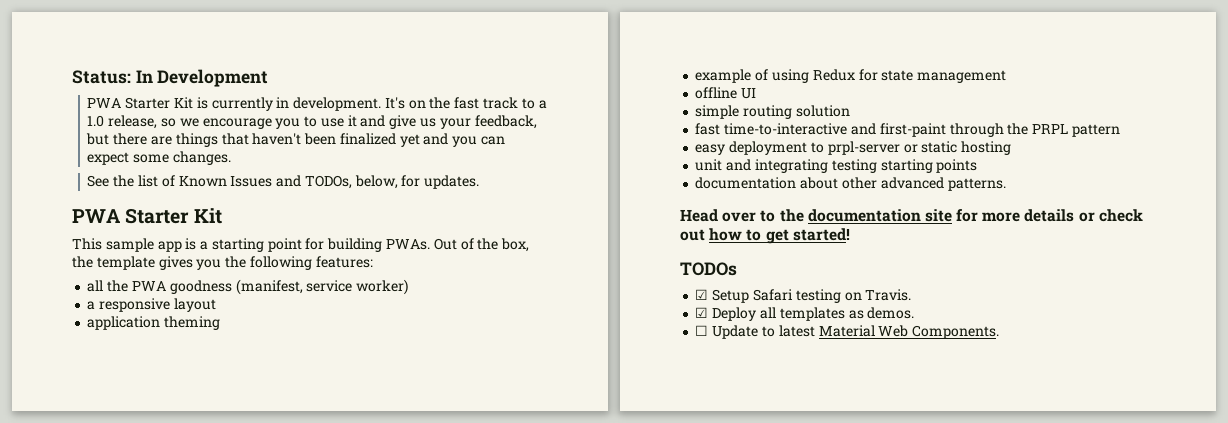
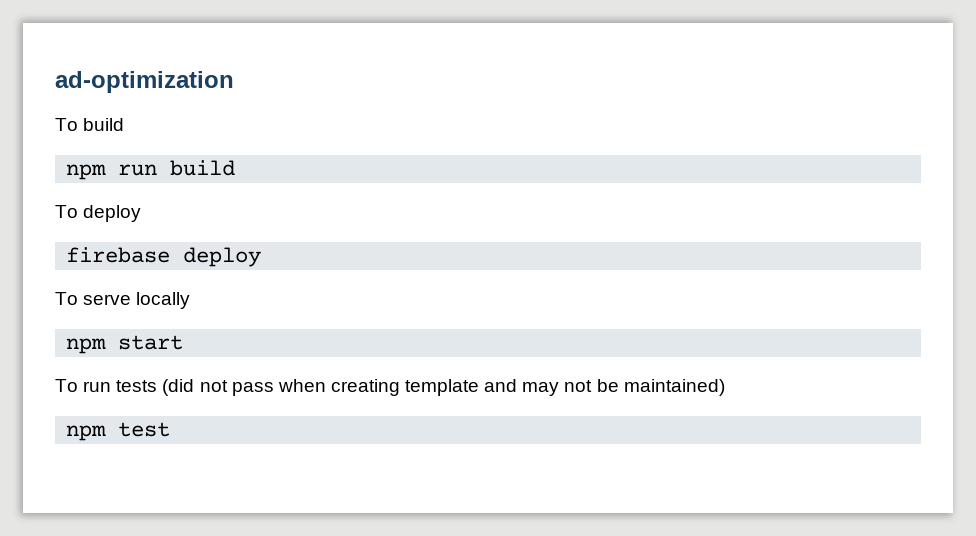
[72,69,269,87] [87,97,547,111] [87,115,537,129] [86,133,506,147] [87,151,231,165] [87,175,480,189] [72,208,222,224] [72,238,530,252] [72,256,373,270] [87,279,409,295] [87,298,216,312] [87,316,221,330] [695,69,1007,83] [695,87,757,99] [695,105,850,119] [695,123,1120,137] [695,141,1012,155] [695,159,978,173] [695,177,1006,191] [680,209,1143,222] [680,228,850,244] [680,262,737,276] [695,289,912,303] [695,307,915,321] [695,325,1000,339] Status: In Development // PWA Starter Kit is currently in development. It's on the fast track to a 1.0 release, so we encourage you to use it and give us your feedback, but there are things that haven't been finalized yet and you can expect some changes. // See the list of Known Issues and TODOs, below, for updates. // PWA Starter Kit // This sample app is a starting point for building PWAs. Out of the box, the template gives you the following features: // all the PWA goodness (manifest, service worker) // a responsive layout // application theming // example of using Redux for state management // offline UI // simple routing solution // fast time-to-interactive and first-paint through the PRPL pattern // easy deployment to prpl-server or static hosting // unit and integrating testing starting points // documentation about other advanced patterns. // Head over to the documentation site for more details or check out how to get started! // TODOs // ☑ Setup Safari testing on Travis. // ☑ Deploy all templates as demos. // ☐ Update to latest Material Web Components. -> [55,71,234,93] [55,118,125,131] [66,160,236,180] [55,205,142,222] [66,247,262,267] [55,292,191,309] [66,335,184,354] [55,379,725,396] [66,422,171,441] ad-optimization // To build // npm run build // To deploy // firebase deploy // To serve locally // npm start // To run tests (did not pass when creating template and may not be maintained) // npm test

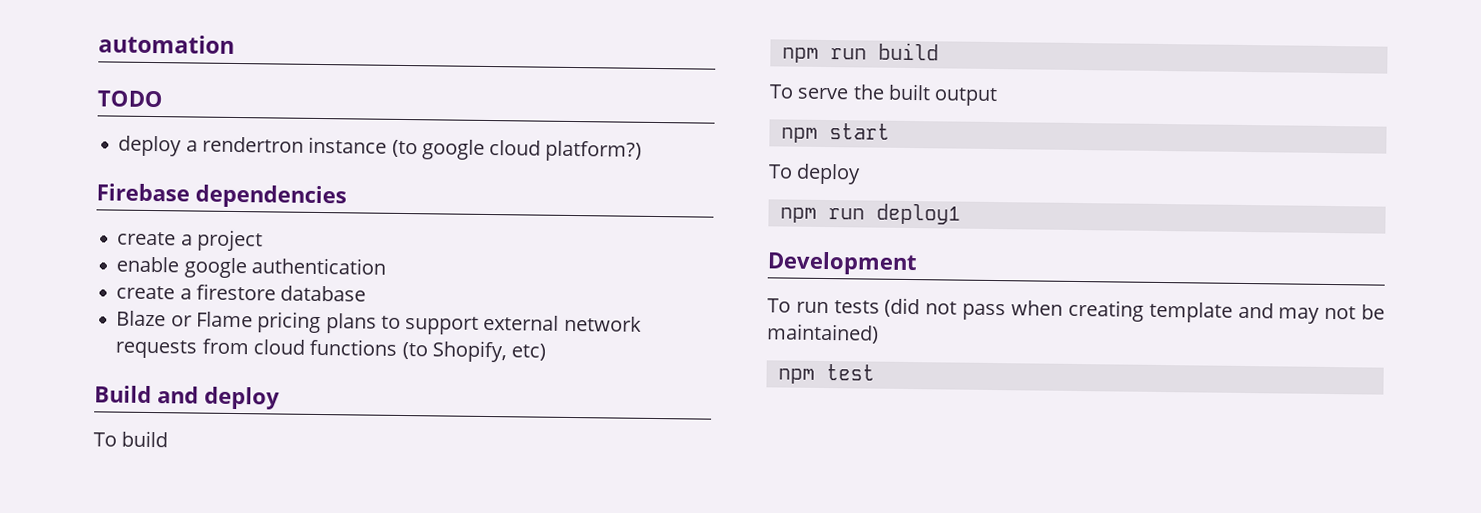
[55,71,234,93] ad-optimization -> [98,34,235,54] [97,90,163,108] [118,135,643,162] [96,183,347,209] [117,229,263,252] [116,256,386,279] [116,283,367,302] [116,310,642,335] [115,338,547,363] [94,385,280,410] automation // TODO // deploy a rendertron instance (to google cloud platform?) // Firebase dependencies // create a project // enable google authentication // create a firestore database // Blaze or Flame pricing plans to support external network requests from cloud functions (to Shopify, etc) // Build and deploy
[55,205,142,222] [66,247,262,267] // To deploy // firebase deploy -> (939, 51) none
[136,292,191,309] locally -> [852,83,999,107] the built output
(184, 342) none -> [768,163,862,185] [779,203,961,225] [767,251,918,276] // To deploy // npm run deploy1 // Development

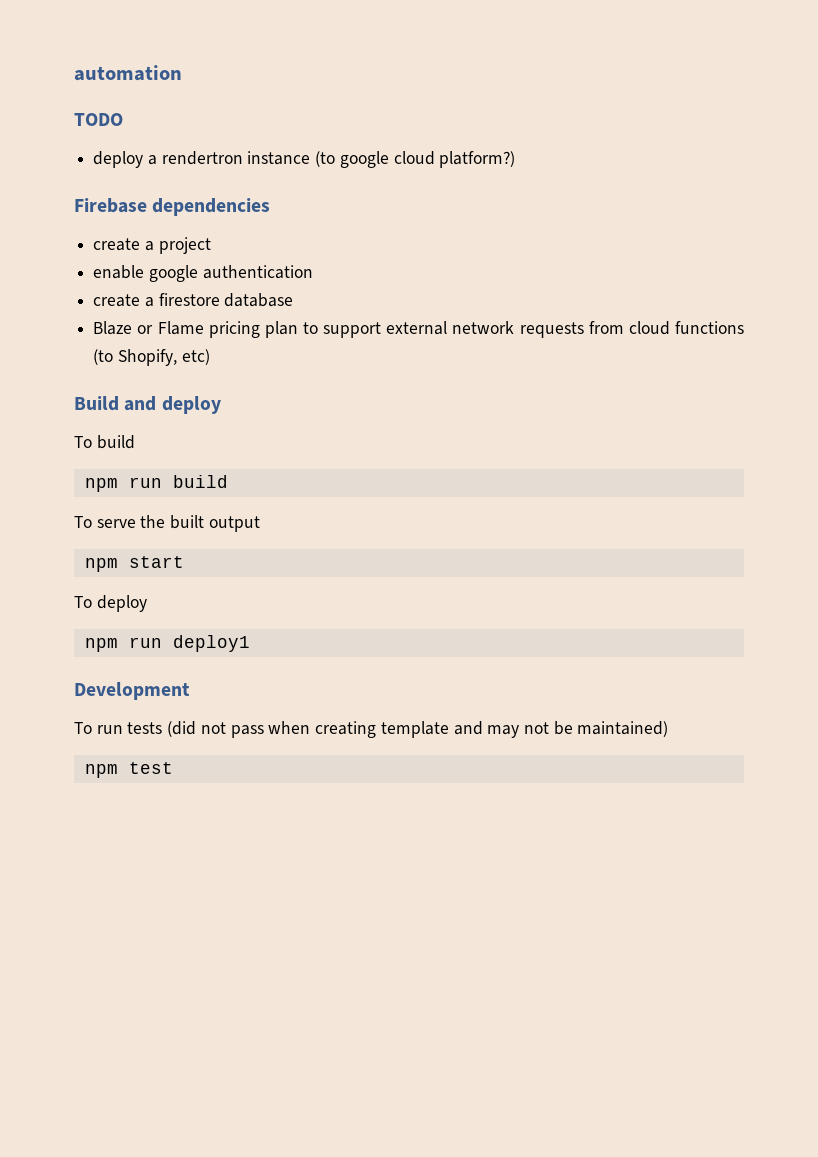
[325,313,377,334] plans -> [264,321,298,338] plan

